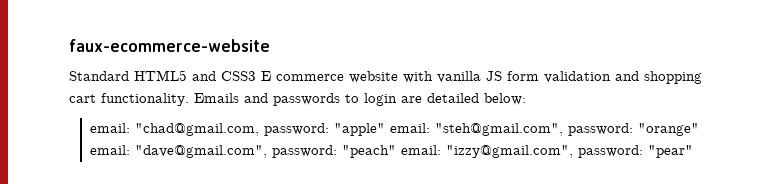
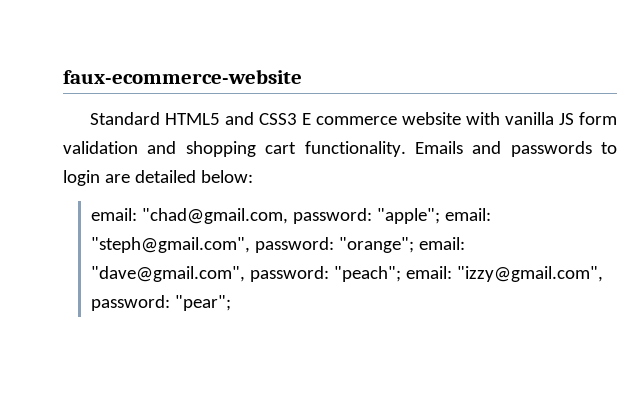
[334,123,700,136] "apple" email: "steh@gmail.com", password: "orange" -> [377,208,492,224] [91,237,415,253] "apple"; email: "steph@gmail.com", password: "orange";
[342,145,397,158] "peach" -> [334,266,402,282] "peach";
[648,145,694,158] "pear" -> [175,295,232,311] "pear";

